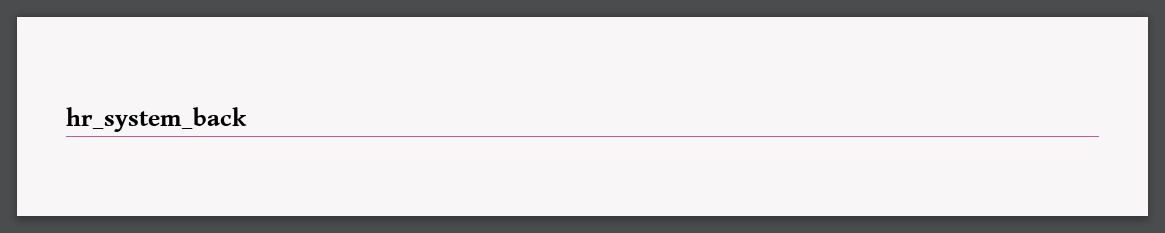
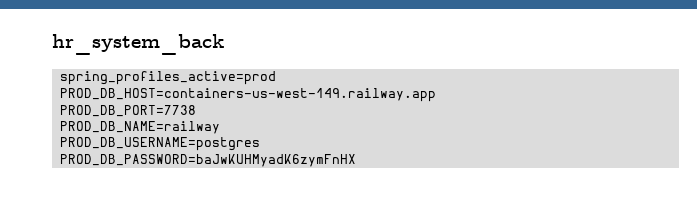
(247, 119) none -> [60,71,277,85] [60,88,437,102] [60,105,197,117] [60,121,221,134] [60,137,261,151] [60,154,357,167] // spring_profiles_active=prod // PROD_DB_HOST=containers-us-west-149.railway.app // PROD_DB_PORT=7738 // PROD_DB_NAME=railway // PROD_DB_USERNAME=postgres // PROD_DB_PASSWORD=baJwKUHMyadK6zymFnHX

